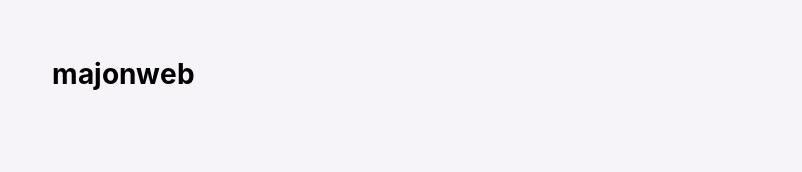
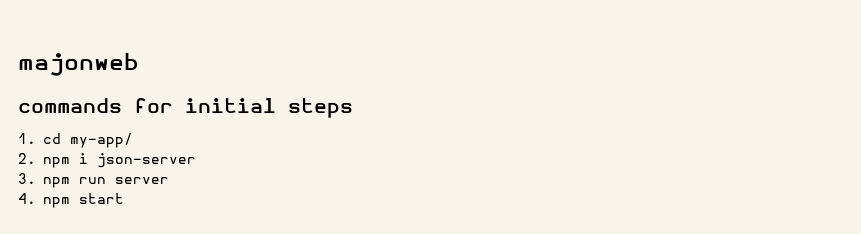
(195, 75) none -> [18,98,353,118] [18,133,133,148] [18,153,196,168] [18,173,169,188] [18,193,124,208] // commands for initial steps // 1. cd my-app/ // 2. npm i json-server // 3. npm run server // 4. npm start

